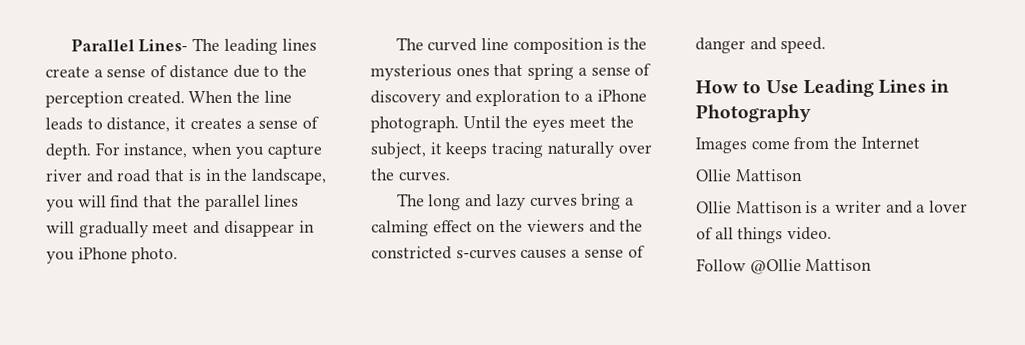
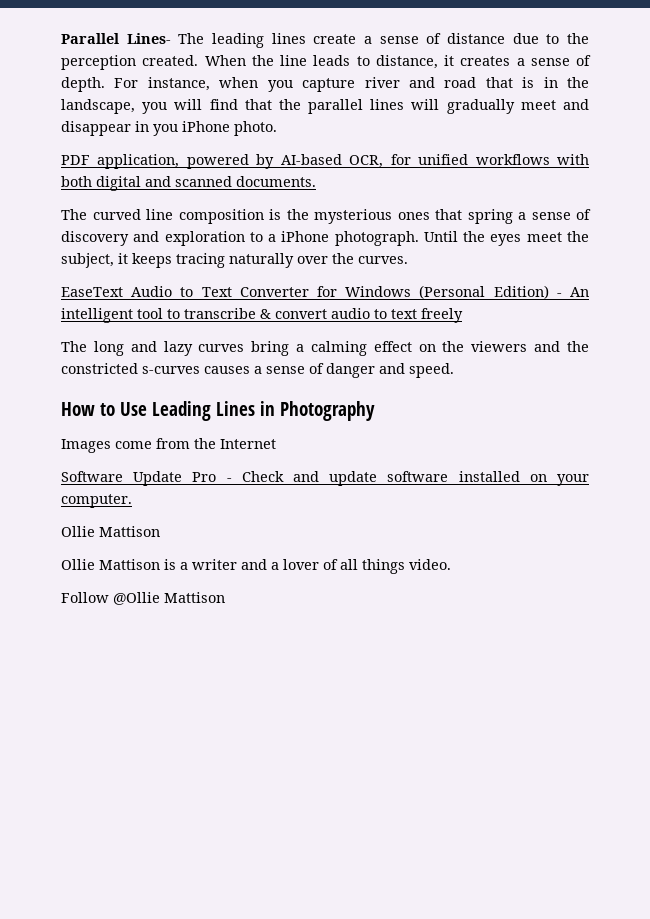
(179, 255) none -> [61,154,590,169] [61,176,316,191] // PDF application, powered by AI-based OCR, for unified workflows with both digital and scanned documents.
(451, 176) none -> [61,285,589,299] [61,308,463,323] // EaseText Audio to Text Converter for Windows (Personal Edition) - An intelligent tool to transcribe & convert audio to text freely
(920, 142) none -> [61,471,589,486] [61,494,132,508] // Software Update Pro - Check and update software installed on your computer.

